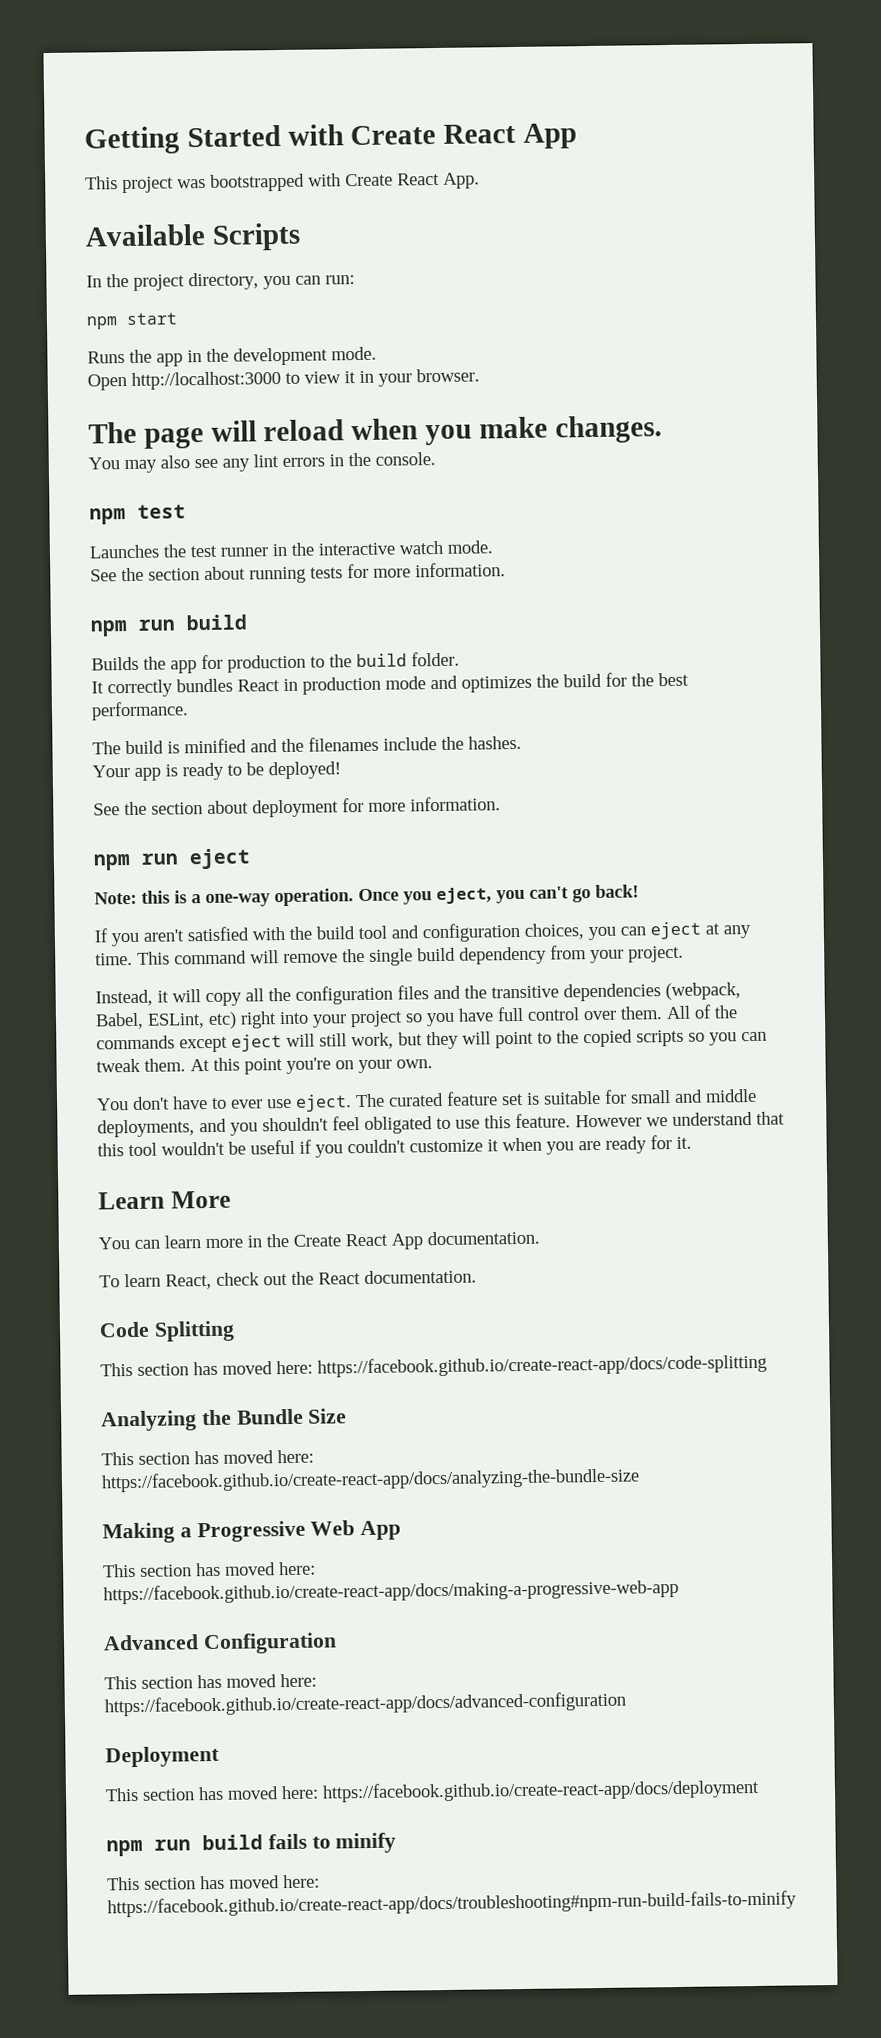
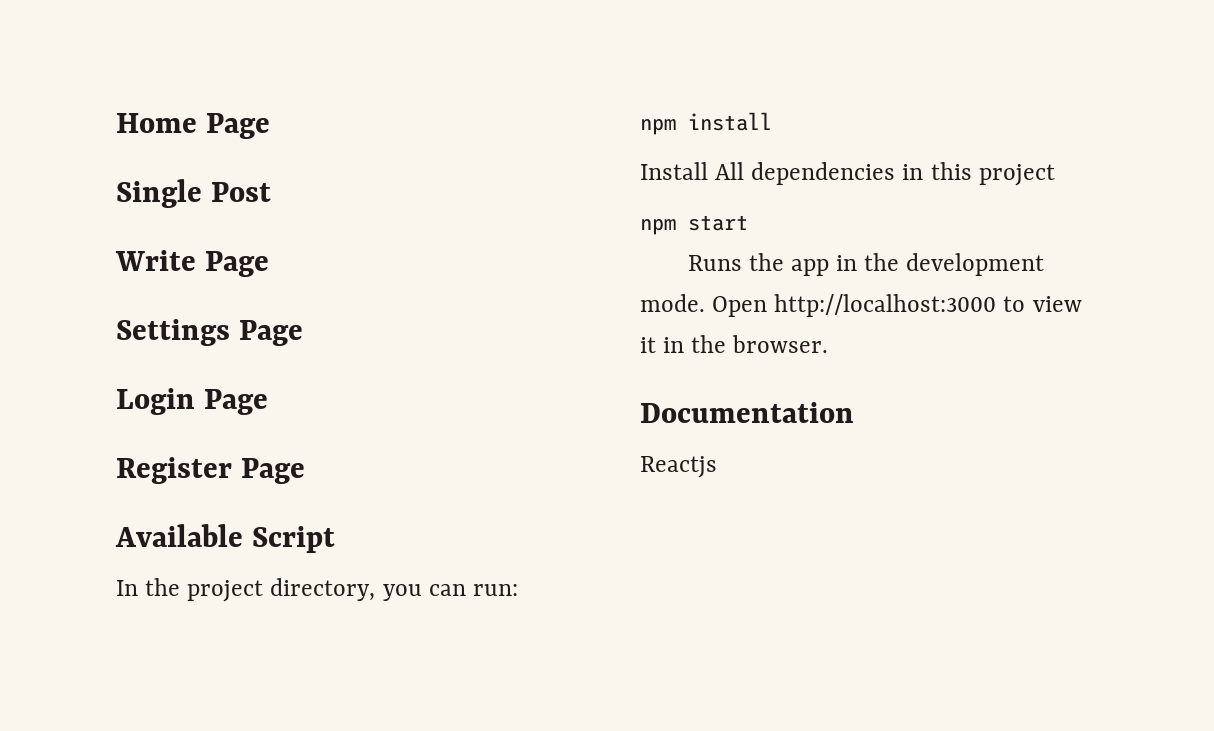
[84,123,578,155] [85,172,480,194] Getting Started with Create React App // This project was bootstrapped with Create React App. -> [116,113,271,139] [116,179,272,208] [115,250,270,277] [116,319,304,346] [116,388,269,415] [116,457,306,484] Home Page // Single Post // Write Page // Settings Page // Login Page // Register Page
[211,222,301,251] Scripts -> [252,526,336,553] Script
(355, 280) none -> [640,112,772,135] [640,162,1055,186] // npm install // Install All dependencies in this project
(377, 353) // -> (705, 303) none
[378,373,412,387] your -> [691,335,727,353] the
[88,415,662,449] [88,452,436,474] [89,504,186,525] [89,540,493,559] [90,562,506,584] [90,614,247,637] [91,651,460,674] [91,672,689,698] [91,701,189,721] [92,735,522,755] [92,761,341,781] [93,796,501,818] [93,848,251,871] [94,884,639,908] [94,921,751,947] [95,945,684,966] [95,982,741,1007] [95,1004,738,1030] [96,1029,767,1053] [96,1057,433,1075] [96,1088,757,1112] [97,1111,785,1138] [97,1135,692,1158] [98,1190,231,1210] [98,1230,540,1250] [99,1269,477,1290] [99,1320,235,1342] [100,1353,767,1378] [101,1408,348,1432] [101,1449,314,1466] [101,1467,640,1493] [102,1520,402,1544] [103,1561,316,1578] [103,1578,679,1605] [103,1632,337,1655] [104,1673,317,1690] [104,1691,626,1717] [105,1745,220,1768] [105,1778,760,1803] [106,1832,397,1857] [107,1874,320,1891] [107,1890,797,1918] The page will reload when you make changes. // You may also see any lint errors in the console. // npm test // Launches the test runner in the interactive watch mode. // See the section about running tests for more information. // npm run build // Builds the app for production to the build folder. // It correctly bundles React in production mode and optimizes the build for the best performance. // The build is minified and the filenames include the hashes. // Your app is ready to be deployed! // See the section about deployment for more information. // npm run eject // Note: this is a one-way operation. Once you eject, you can't go back! // If you aren't satisfied with the build tool and configuration choices, you can eject at any time. This command will remove the single build dependency from your project. // Instead, it will copy all the configuration files and the transitive dependencies (webpack, Babel, ESLint, etc) right into your project so you have full control over them. All of the commands except eject will still work, but they will point to the copied scripts so you can tweak them. At this point you're on your own. // You don't have to ever use eject. The curated feature set is suitable for small and middle deployments, and you shouldn't feel obligated to use this feature. However we understand that this tool wouldn't be useful if you couldn't customize it when you are ready for it. // Learn More // You can learn more in the Create React App documentation. // To learn React, check out the React documentation. // Code Splitting // This section has moved here: https://facebook.github.io/create-react-app/docs/code-splitting // Analyzing the Bundle Size // This section has moved here: https://facebook.github.io/create-react-app/docs/analyzing-the-bundle-size // Making a Progressive Web App // This section has moved here: https://facebook.github.io/create-react-app/docs/making-a-progressive-web-app // Advanced Configuration // This section has moved here: https://facebook.github.io/create-react-app/docs/advanced-configuration // Deployment // This section has moved here: https://facebook.github.io/create-react-app/docs/deployment // npm run build fails to minify // This section has moved here: https://facebook.github.io/create-react-app/docs/troubleshooting#npm-run-build-fails-to-minify -> [640,402,854,423] [640,456,717,478] Documentation // Reactjs

